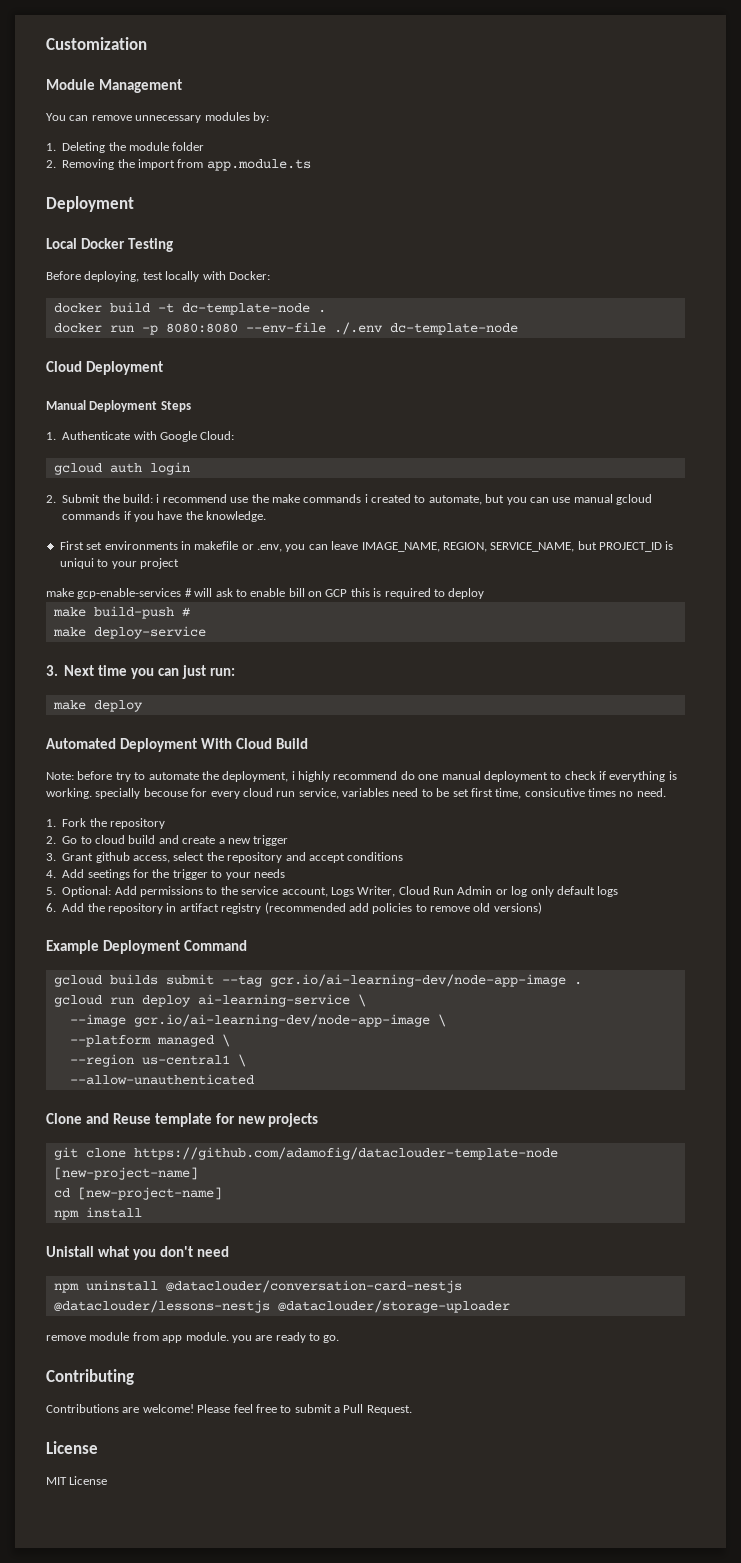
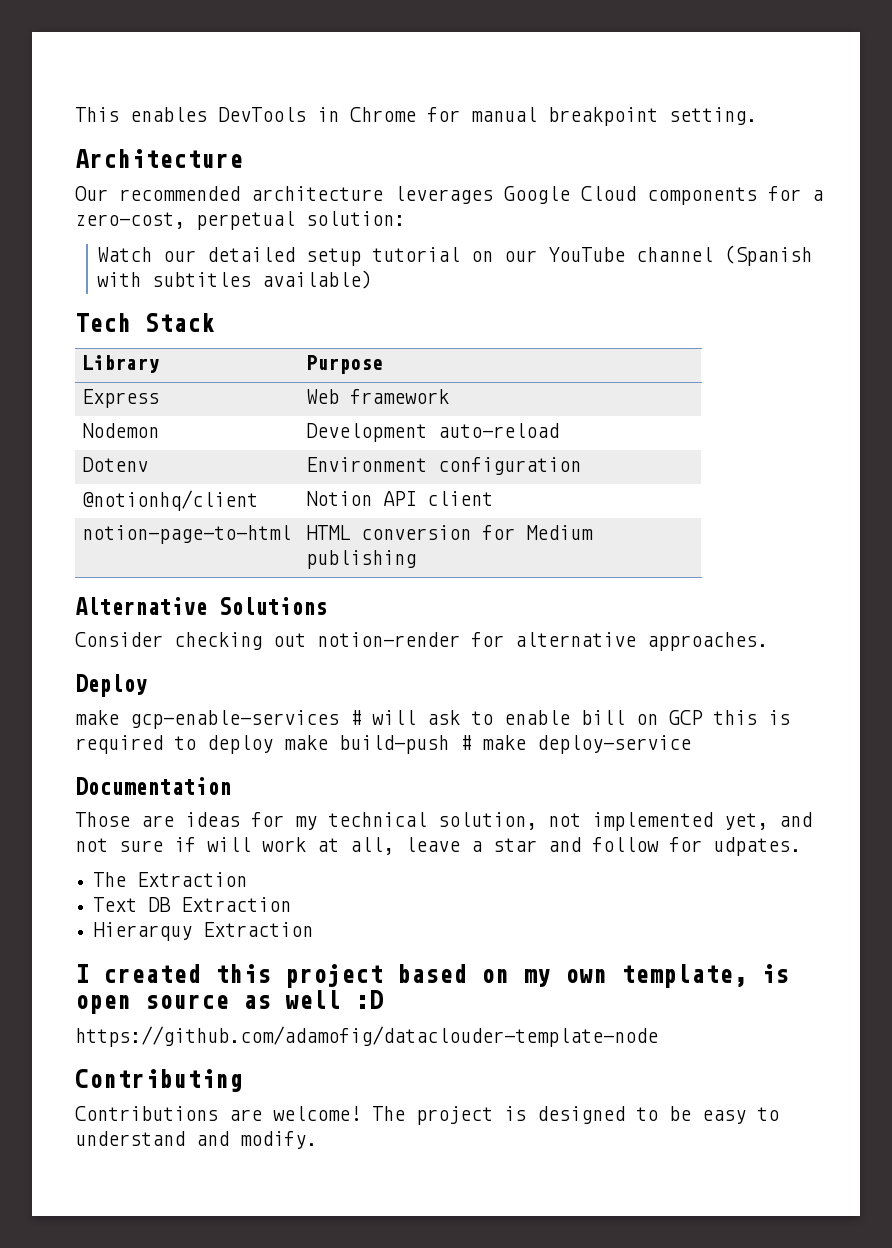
[46,37,147,50] [46,79,182,93] [46,112,269,123] [46,142,205,153] [46,159,311,171] [46,196,134,212] [46,238,173,252] [46,271,270,282] [53,302,326,315] [53,322,518,335] [46,361,163,375] [46,400,191,412] [46,431,235,442] [53,462,190,475] [46,494,652,505] [62,511,267,522] [59,541,674,552] [59,558,179,569] Customization // Module Management // You can remove unnecessary modules by: // 1. Deleting the module folder // 2. Removing the import from app.module.ts // Deployment // Local Docker Testing // Before deploying, test locally with Docker: // docker build -t dc-template-node . // docker run -p 8080:8080 --env-file ./.env dc-template-node // Cloud Deployment // Manual Deployment Steps // 1. Authenticate with Google Cloud: // gcloud auth login // 2. Submit the build: i recommend use the make commands i created to automate, but you can use manual gcloud commands if you have the knowledge. // First set environments in makefile or .env, you can leave IMAGE_NAME, REGION, SERVICE_NAME, but PROJECT_ID is uniqui to your project -> [75,107,757,126] [75,149,243,168] [75,186,823,205] [75,211,405,230] [97,245,813,266] [97,270,373,289] [75,313,215,332] [82,355,160,373] [306,355,384,374] [82,389,160,408] [306,389,450,404] [82,423,160,438] [306,423,560,442] [82,457,149,472] [306,457,582,475] [82,490,259,511] [306,491,494,506] [82,525,292,544] [306,525,594,540] [306,550,417,569] [75,597,327,615] [75,632,768,651] [75,674,147,697] This enables DevTools in Chrome for manual breakpoint setting. // Architecture // Our recommended architecture leverages Google Cloud components for a zero-cost, perpetual solution: // Watch our detailed setup tutorial on our YouTube channel (Spanish with subtitles available) // Tech Stack // Library | Purpose // Express | Web framework // Nodemon | Development auto-reload // Dotenv | Environment configuration // @notionhq/client | Notion API client // notion-page-to-html | HTML conversion for Medium publishing // Alternative Solutions // Consider checking out notion-render for alternative approaches. // Deploy
(485, 593) // -> (273, 744) none
(190, 612) // -> (471, 742) none
[46,665,235,679] [52,700,143,712] [46,738,308,752] [46,771,677,782] [46,788,666,799] [46,818,165,829] [46,835,289,846] [46,852,404,863] [46,869,285,880] [46,886,619,897] [46,902,542,914] [46,940,247,954] [53,974,582,987] [53,994,366,1007] [69,1014,446,1027] [69,1034,230,1047] [69,1054,246,1067] [69,1074,254,1085] [46,1113,319,1127] [53,1147,558,1160] [53,1167,198,1180] [53,1187,222,1200] [53,1207,142,1220] [46,1246,229,1260] [53,1280,462,1293] [53,1300,510,1313] [46,1332,340,1343] [46,1369,134,1385] [46,1404,412,1415] [46,1441,98,1454] [46,1476,108,1485] 3. Next time you can just run: // make deploy // Automated Deployment With Cloud Build // Note: before try to automate the deployment, i highly recommend do one manual deployment to check if everything is working. specially becouse for every cloud run service, variables need to be set first time, consicutive times no need. // 1. Fork the repository // 2. Go to cloud build and create a new trigger // 3. Grant github access, select the repository and accept conditions // 4. Add seetings for the trigger to your needs // 5. Optional: Add permissions to the service account, Logs Writer, Cloud Run Admin or log only default logs // 6. Add the repository in artifact registry (recommended add policies to remove old versions) // Example Deployment Command // gcloud builds submit --tag gcr.io/ai-learning-dev/node-app-image . // gcloud run deploy ai-learning-service \ // --image gcr.io/ai-learning-dev/node-app-image \ // --platform managed \ // --region us-central1 \ // --allow-unauthenticated // Clone and Reuse template for new projects // git clone https://github.com/adamofig/dataclouder-template-node [new-project-name] // cd [new-project-name] // npm install // Unistall what you don't need // npm uninstall @dataclouder/conversation-card-nestjs @dataclouder/lessons-nestjs @dataclouder/storage-uploader // remove module from app module. you are ready to go. // Contributing // Contributions are welcome! Please feel free to submit a Pull Request. // License // MIT License -> [75,777,231,795] [75,812,812,831] [75,837,801,856] [93,872,248,887] [93,897,292,912] [93,922,314,941] [75,964,789,988] [75,990,383,1014] [75,1026,658,1047] [75,1069,243,1092] [75,1106,779,1125] [75,1131,317,1149] Documentation // Those are ideas for my technical solution, not implemented yet, and not sure if will work at all, leave a star and follow for udpates. // The Extraction // Text DB Extraction // Hierarquy Extraction // I created this project based on my own template, is open source as well :D // https://github.com/adamofig/dataclouder-template-node // Contributing // Contributions are welcome! The project is designed to be easy to understand and modify.

